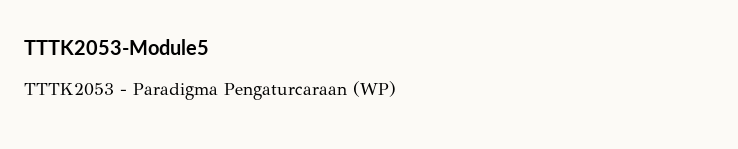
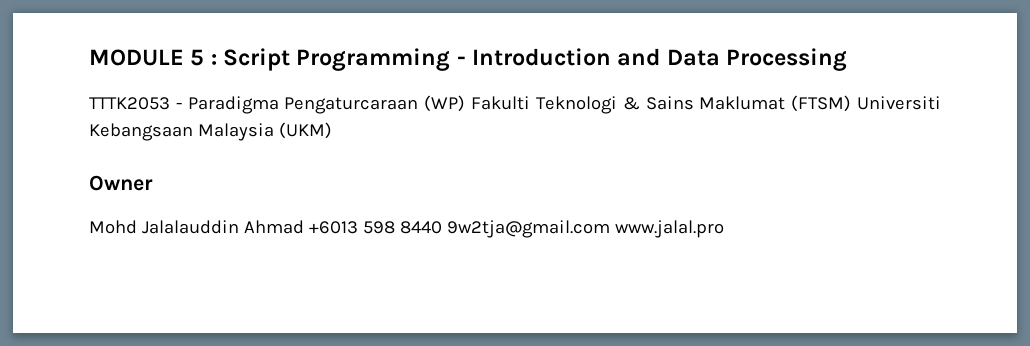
[24,39,209,55] TTTK2053-Module5 -> [89,48,848,71] MODULE 5 : Script Programming - Introduction and Data Processing
(396, 89) none -> [471,95,942,114] [89,122,332,141] [89,175,153,191] [89,220,724,238] Fakulti Teknologi & Sains Maklumat (FTSM) Universiti Kebangsaan Malaysia (UKM) // Owner // Mohd Jalalauddin Ahmad +6013 598 8440 9w2tja@gmail.com www.jalal.pro

